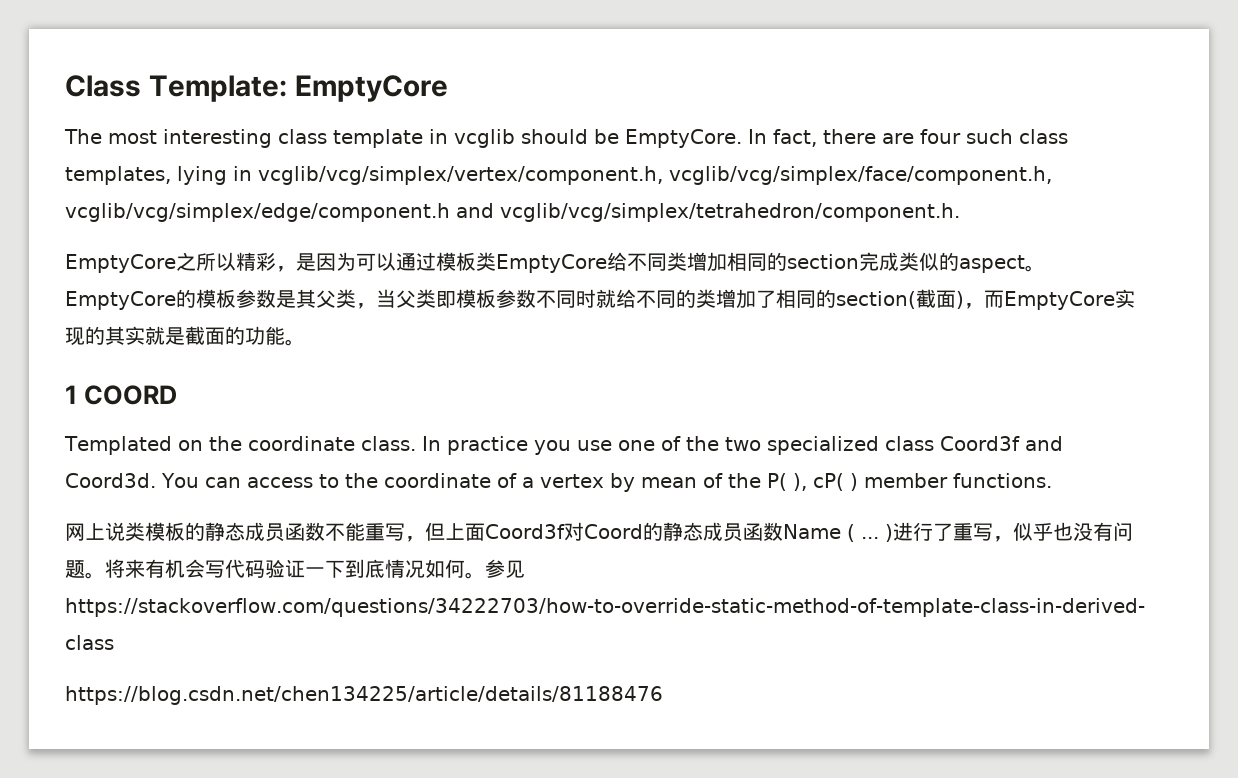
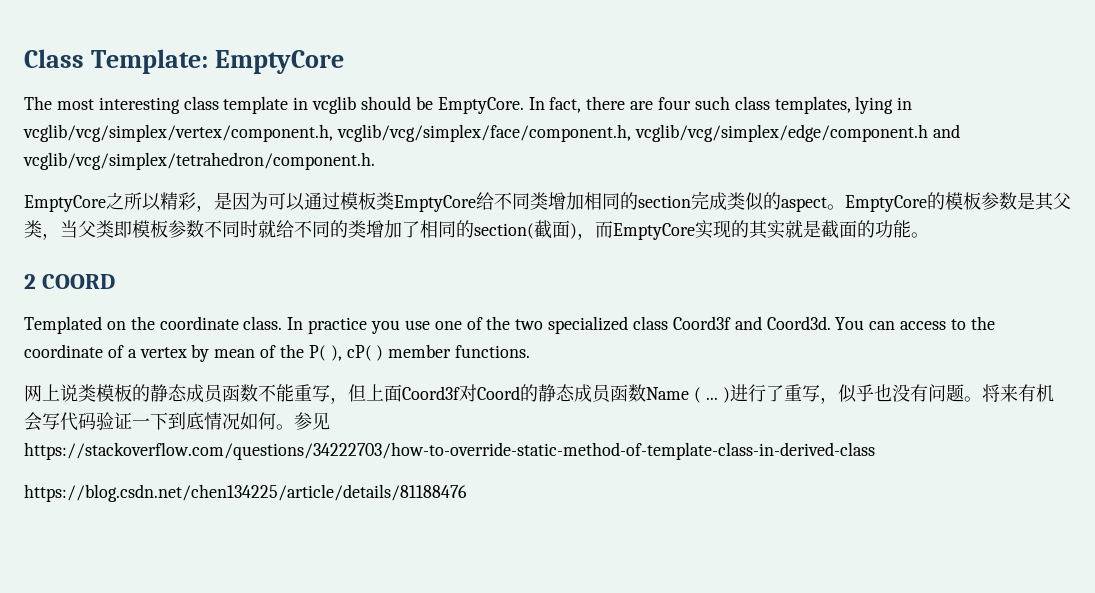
[65,385,77,404] 1 -> [24,274,36,289] 2

